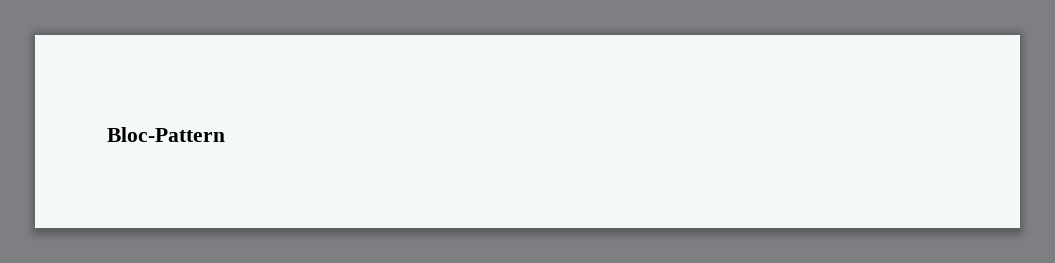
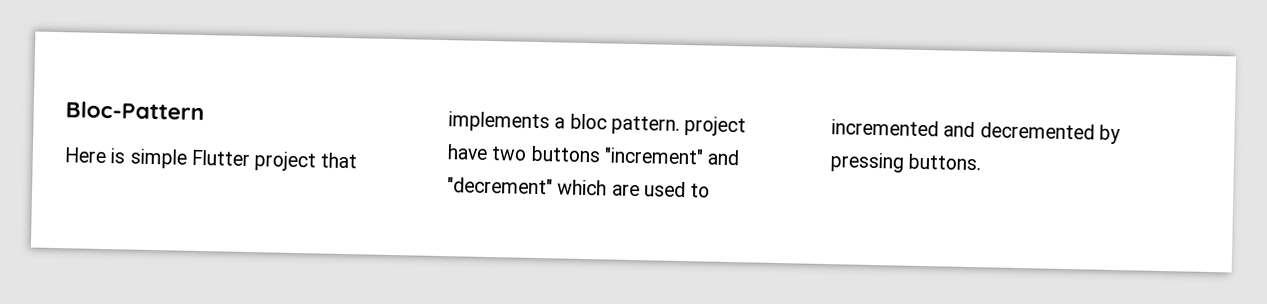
(225, 134) none -> [64,147,358,172] [448,111,747,137] [447,144,741,166] [447,177,711,198] [831,119,1121,145] [830,152,983,173] // Here is simple Flutter project that implements a bloc pattern. project have two buttons "increment" and "decrement" which are used to incremented and decremented by pressing buttons.

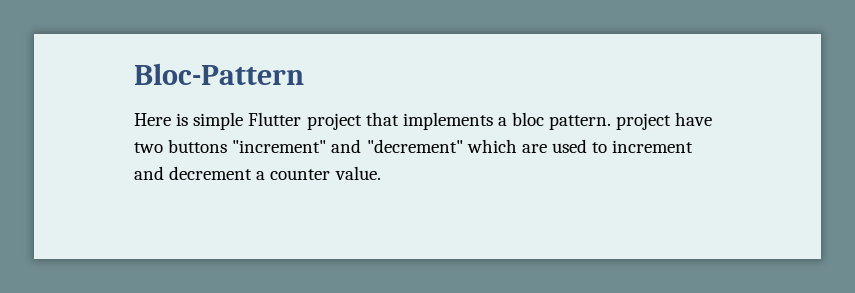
[831,119,1121,145] [830,152,983,173] incremented and decremented by pressing buttons. -> [612,140,694,153] [134,166,381,180] increment and decrement a counter value.

